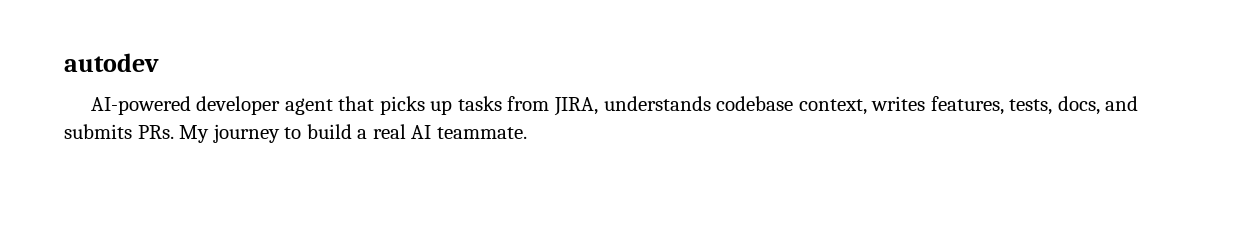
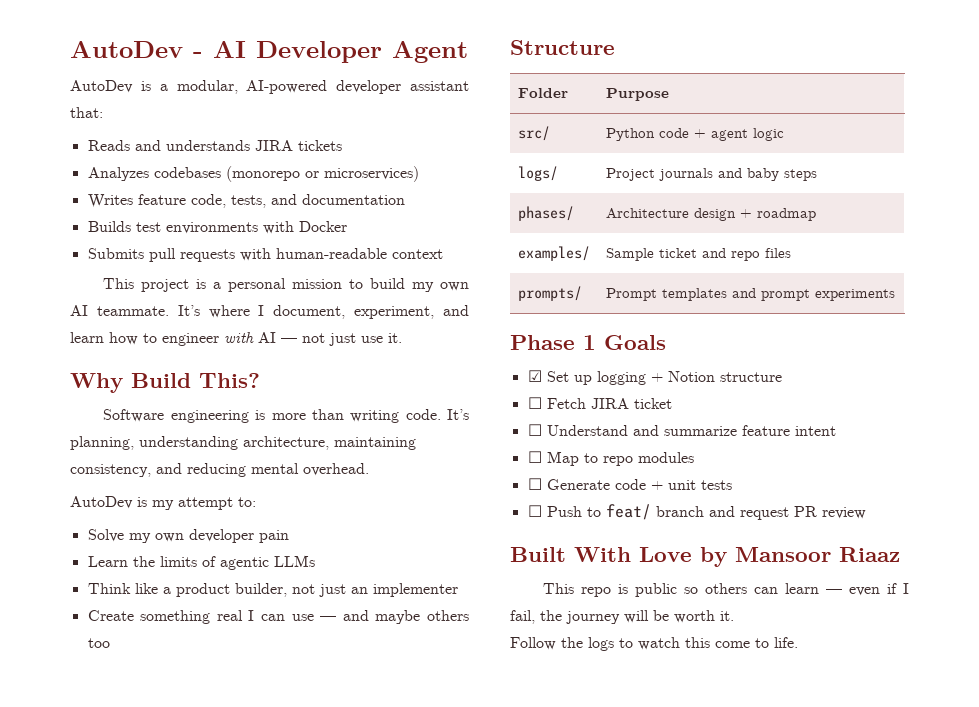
[64,53,159,72] [90,96,1139,116] [64,124,527,143] autodev // AI-powered developer agent that picks up tasks from JIRA, understands codebase context, writes features, tests, docs, and submits PRs. My journey to build a real AI teammate. -> [70,41,468,63] [70,80,469,94] [70,107,103,118] [87,140,342,151] [87,166,419,182] [87,194,405,208] [87,221,347,234] [87,248,443,262] [103,278,470,292] [70,305,469,319] [70,332,402,346] [70,373,260,393] [103,409,470,423] [70,436,416,450] [70,463,369,477] [70,496,256,510] [87,529,289,543] [87,555,315,570] [87,583,458,597] [87,610,469,624] [87,638,110,648] [510,40,615,55] [517,88,568,98] [605,88,669,101] [517,126,550,141] [605,128,784,141] [517,166,558,181] [605,168,817,181] [517,206,574,221] [605,208,816,221] [517,246,590,261] [605,248,791,261] [517,286,582,301] [605,288,895,301] [510,335,666,350] [527,370,782,385] [527,397,672,409] [527,424,836,436] [527,451,694,466] [527,478,732,490] [527,504,866,520] [510,547,900,567] [543,583,909,597] [510,610,734,624] [510,637,798,651] AutoDev - AI Developer Agent // AutoDev is a modular, AI-powered developer assistant that: // Reads and understands JIRA tickets // Analyzes codebases (monorepo or microservices) // Writes feature code, tests, and documentation // Builds test environments with Docker // Submits pull requests with human-readable context // This project is a personal mission to build my own AI teammate. It’s where I document, experiment, and learn how to engineer with AI — not just use it. // Why Build This? // Software engineering is more than writing code. It’s planning, understanding architecture, maintaining consistency, and reducing mental overhead. // AutoDev is my attempt to: // Solve my own developer pain // Learn the limits of agentic LLMs // Think like a product builder, not just an implementer // Create something real I can use — and maybe others too // Structure // Folder | Purpose // src/ | Python code + agent logic // logs/ | Project journals and baby steps // phases/ | Architecture design + roadmap // examples/ | Sample ticket and repo files // prompts/ | Prompt templates and prompt experiments // Phase 1 Goals // ☑ Set up logging + Notion structure // ☐ Fetch JIRA ticket // ☐ Understand and summarize feature intent // ☐ Map to repo modules // ☐ Generate code + unit tests // ☐ Push to feat/ branch and request PR review // Built With Love by Mansoor Riaaz // This repo is public so others can learn — even if I fail, the journey will be worth it. // Follow the logs to watch this come to life.

